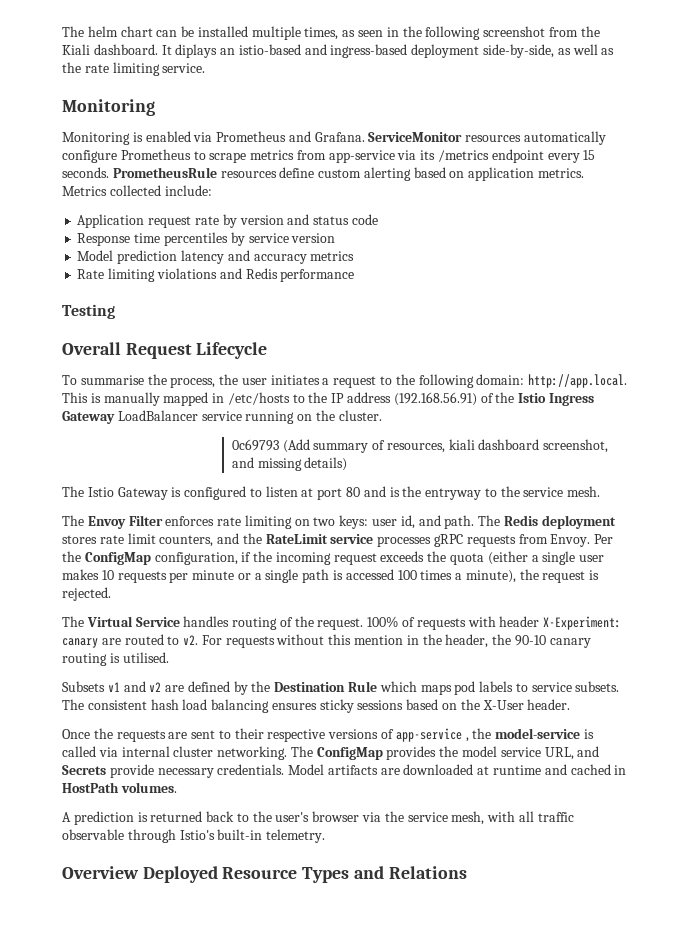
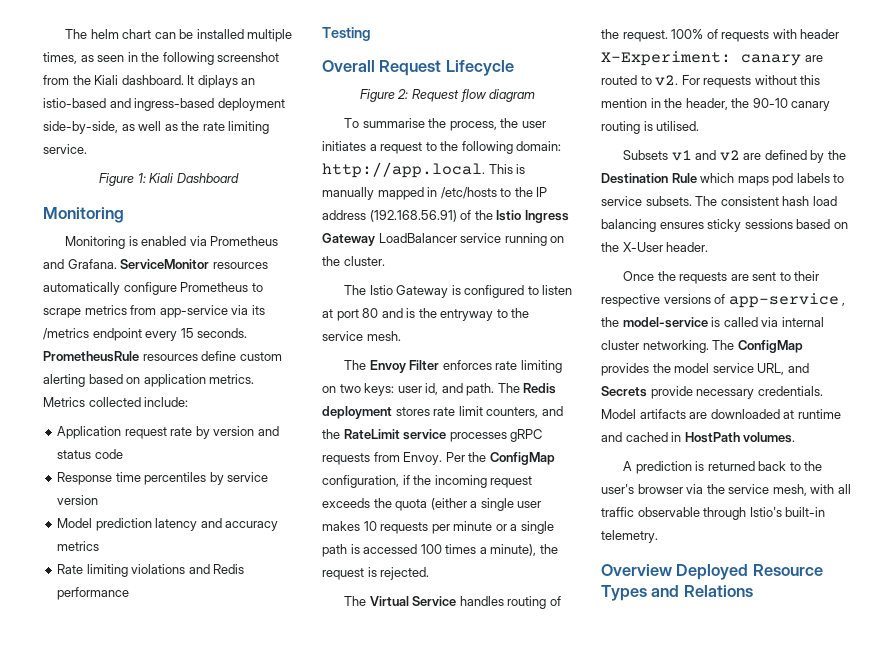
(206, 68) none -> [99,173,239,186] // Figure 1: Kiali Dashboard
(268, 350) none -> [359,89,536,102] // Figure 2: Request flow diagram
[231,439,609,453] [231,457,348,471] // 0c69793 (Add summary of resources, kiali dashboard screenshot, and missing details) -> (385, 261) none

